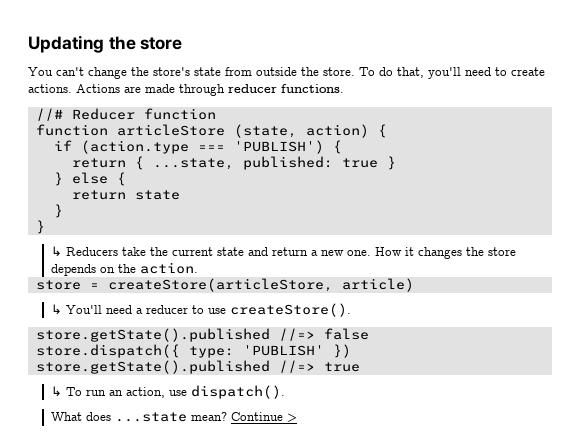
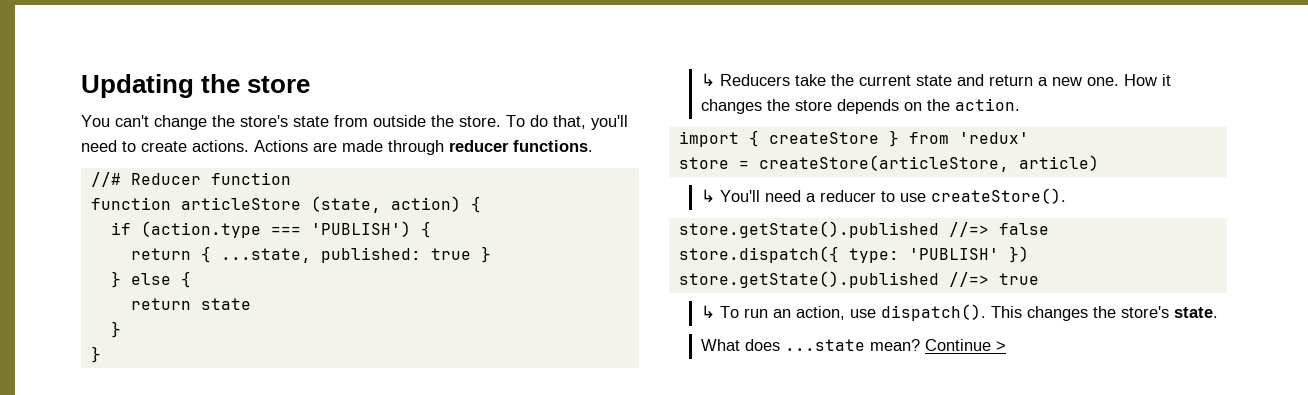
(199, 268) none -> [678,130,1029,147] // import { createStore } from 'redux'
(286, 392) none -> [991,306,1219,321] This changes the store's state.

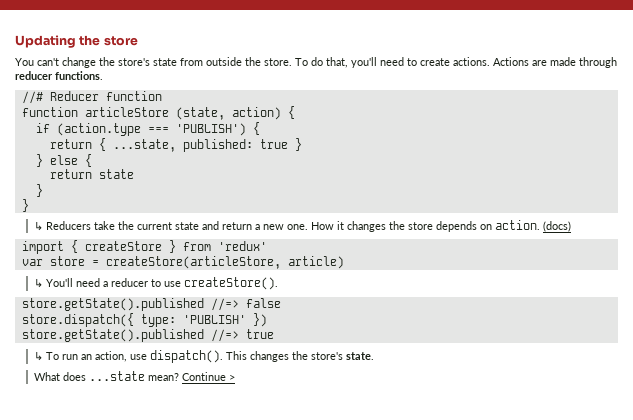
[927,99,951,111] the -> (492, 227) none
(1021, 104) none -> [542,221,571,232] (docs)
(1029, 138) none -> [21,259,43,266] var

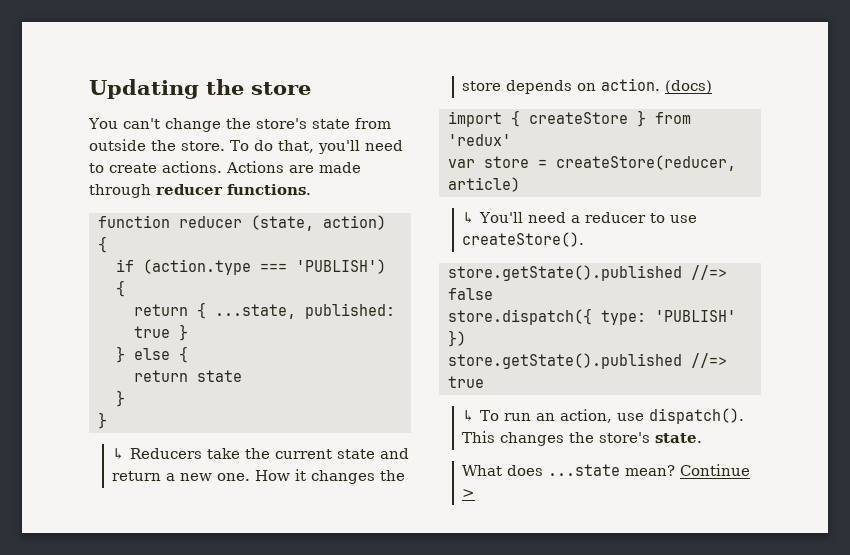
[21,91,162,104] [21,107,169,117] //# Reducer function // function articleStore -> [97,215,242,228] function reducer
[105,256,281,269] createStore(articleStore, -> [555,155,736,171] createStore(reducer,

